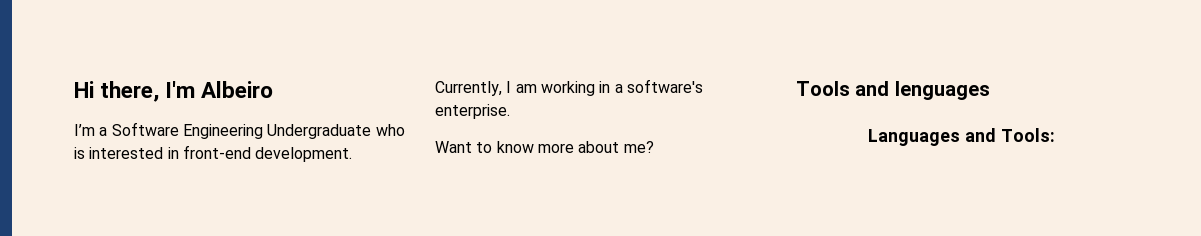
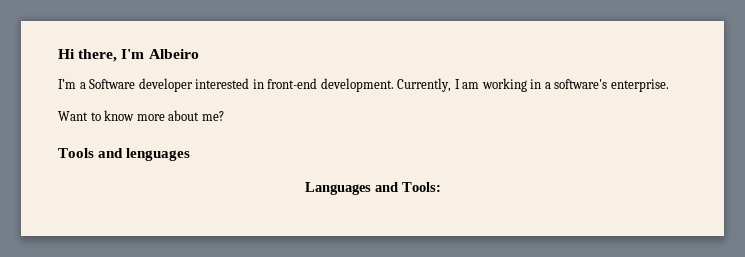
[182,124,405,139] [74,147,85,159] Engineering Undergraduate who is -> [138,78,193,92] developer

